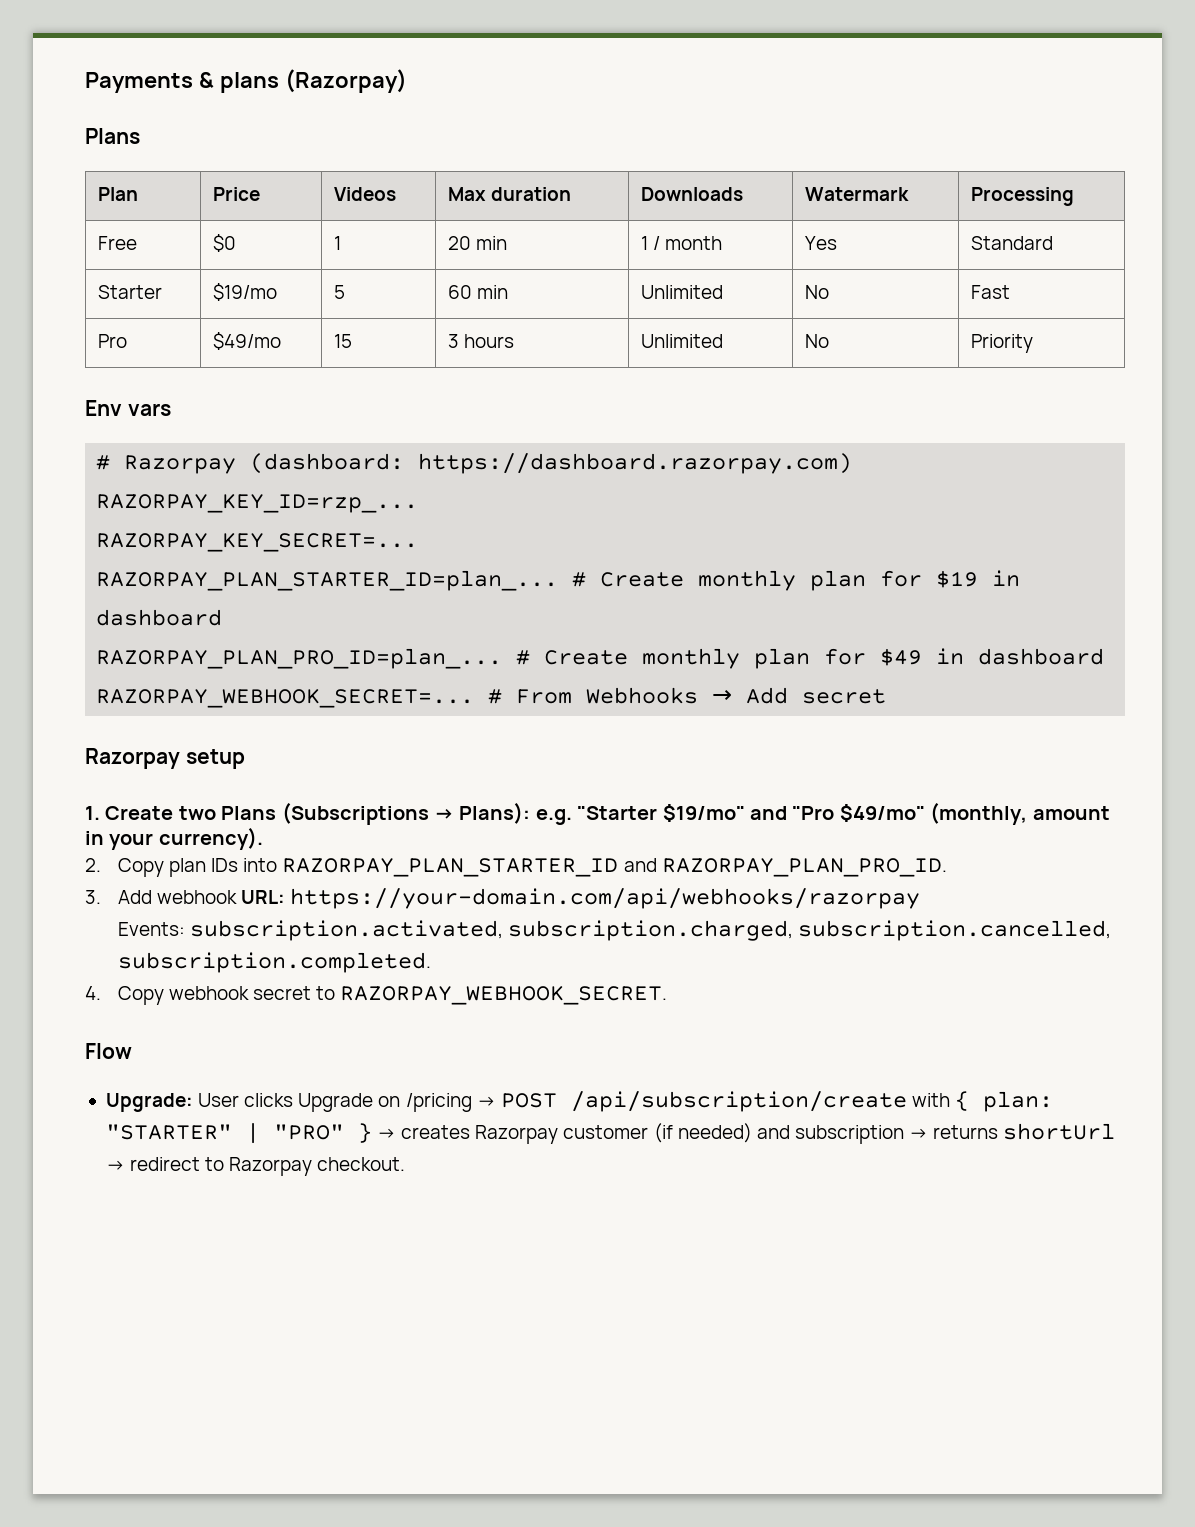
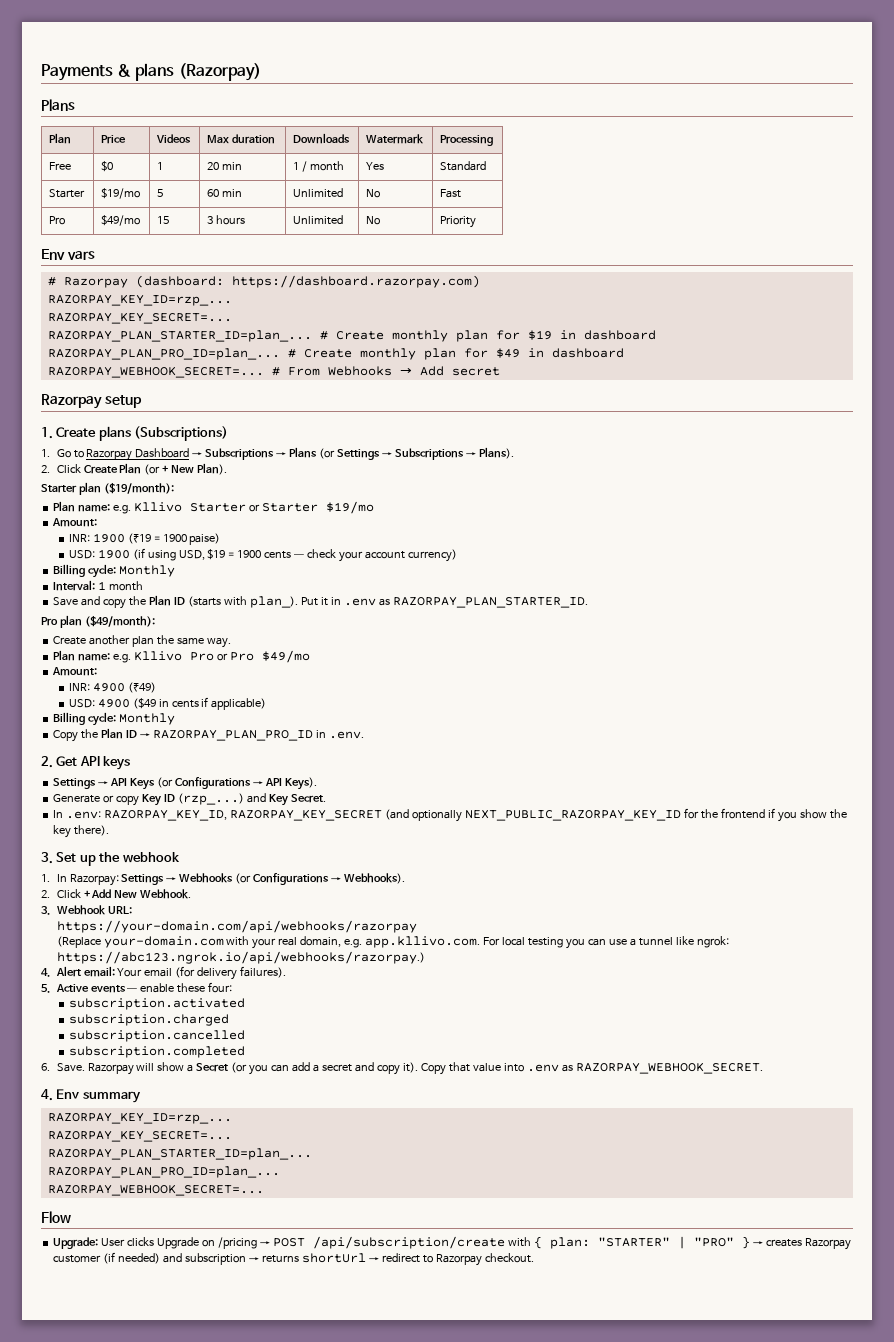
[178,802,1110,825] [85,827,263,850] [85,858,947,877] [85,890,237,904] two Plans (Subscriptions → Plans): e.g. "Starter $19/mo" and "Pro $49/mo" (monthly, amount in your currency). // 2. Copy plan IDs into RAZORPAY_PLAN_STARTER_ID and RAZORPAY_PLAN_PRO_ID. // 3. Add webhook -> [98,426,229,441] [41,447,515,461] [41,463,228,475] [41,482,174,495] [53,501,374,514] [52,518,98,527] [68,533,221,545] [68,548,458,562] [53,564,176,578] [53,580,144,591] [53,595,588,609] [41,615,155,628] [53,635,231,648] [53,650,310,663] [52,667,98,676] [68,682,156,693] [68,697,267,710] [53,712,176,726] [53,728,364,742] [41,756,131,770] [53,777,317,790] [53,793,326,806] [53,808,847,822] [53,825,110,838] [41,852,180,866] [41,873,406,886] [41,889,192,899] [41,905,106,915] plans (Subscriptions) // 1. Go to Razorpay Dashboard → Subscriptions → Plans (or Settings → Subscriptions → Plans). // 2. Click Create Plan (or + New Plan). // Starter plan ($19/month): // Plan name: e.g. Kllivo Starter or Starter $19/mo // Amount: // INR: 1900 (₹19 = 1900 paise) // USD: 1900 (if using USD, $19 = 1900 cents — check your account currency) // Billing cycle: Monthly // Interval: 1 month // Save and copy the Plan ID (starts with plan_). Put it in .env as RAZORPAY_PLAN_STARTER_ID. // Pro plan ($49/month): // Create another plan the same way. // Plan name: e.g. Kllivo Pro or Pro $49/mo // Amount: // INR: 4900 (₹49) // USD: 4900 ($49 in cents if applicable) // Billing cycle: Monthly // Copy the Plan ID → RAZORPAY_PLAN_PRO_ID in .env. // 2. Get API keys // Settings → API Keys (or Configurations → API Keys). // Generate or copy Key ID (rzp_...) and Key Secret. // In .env: RAZORPAY_KEY_ID, RAZORPAY_KEY_SECRET (and optionally NEXT_PUBLIC_RAZORPAY_KEY_ID for the frontend if you show the key there). // 3. Set up the webhook // 1. In Razorpay: Settings → Webhooks (or Configurations → Webhooks). // 2. Click + Add New Webhook. // 3. Webhook
(286, 897) none -> (132, 910) //
[117,920,1112,941] [117,952,431,973] [85,986,668,1005] Events: subscription.activated, subscription.charged, subscription.cancelled, subscription.completed. // 4. Copy webhook secret to RAZORPAY_WEBHOOK_SECRET. -> [56,936,730,949] [56,951,425,964] [41,966,287,980] [41,982,233,993] [68,998,245,1010] [68,1014,229,1026] [68,1030,245,1042] [68,1046,245,1058] [41,1062,763,1075] [41,1089,141,1103] [47,1112,232,1124] [47,1130,232,1142] [47,1148,312,1160] [47,1166,280,1178] [47,1184,264,1196] (Replace your-domain.com with your real domain, e.g. app.kllivo.com. For local testing you can use a tunnel like ngrok: https://abc123.ngrok.io/api/webhooks/razorpay.) // 4. Alert email: Your email (for delivery failures). // 5. Active events — enable these four: // subscription.activated // subscription.charged // subscription.cancelled // subscription.completed // 6. Save. Razorpay will show a Secret (or you can add a secret and copy it). Copy that value into .env as RAZORPAY_WEBHOOK_SECRET. // 4. Env summary // RAZORPAY_KEY_ID=rzp_... // RAZORPAY_KEY_SECRET=... // RAZORPAY_PLAN_STARTER_ID=plan_... // RAZORPAY_PLAN_PRO_ID=plan_... // RAZORPAY_WEBHOOK_SECRET=...

